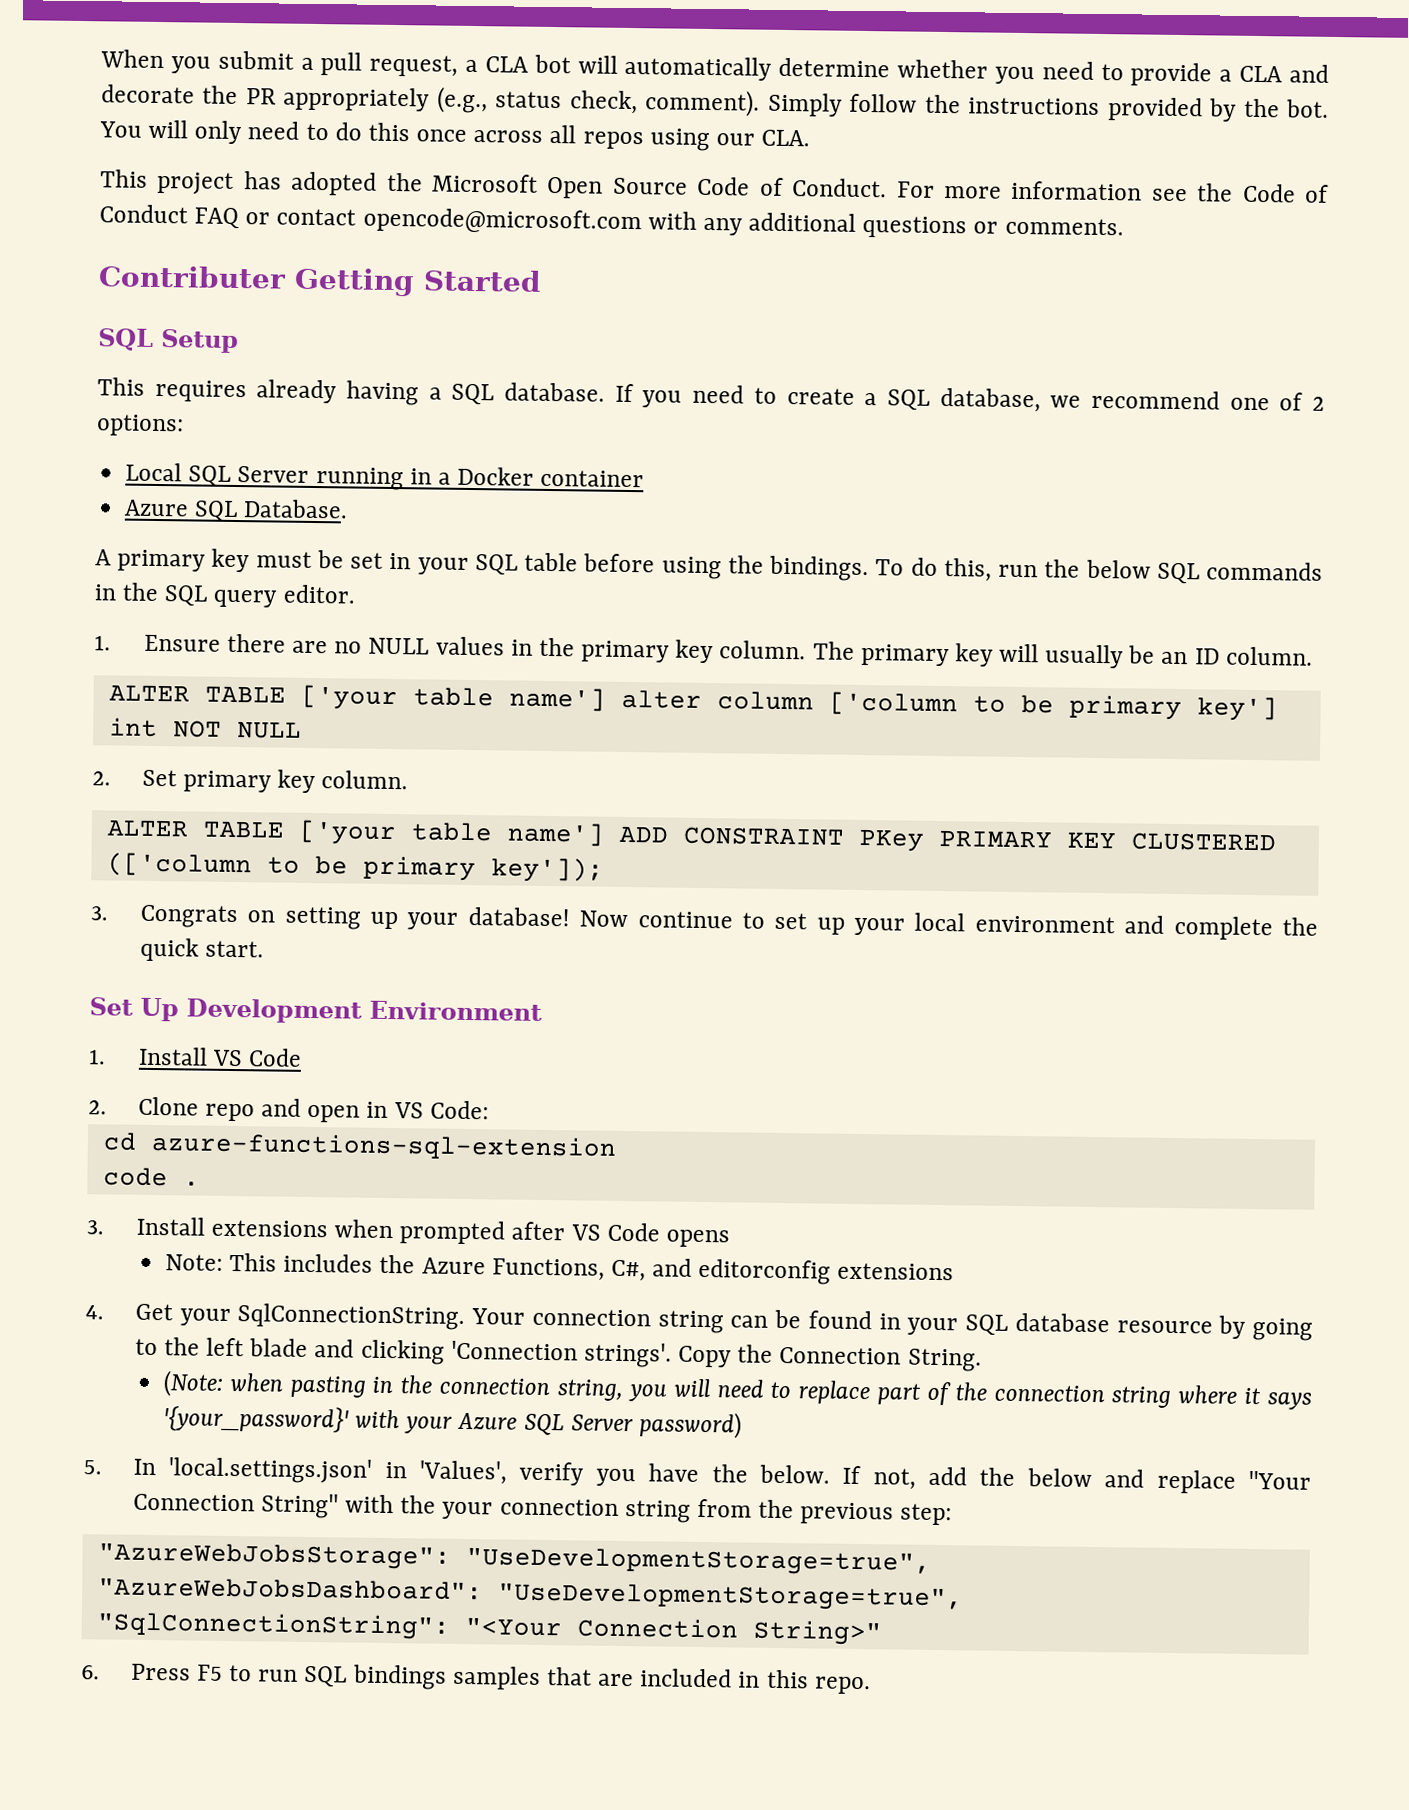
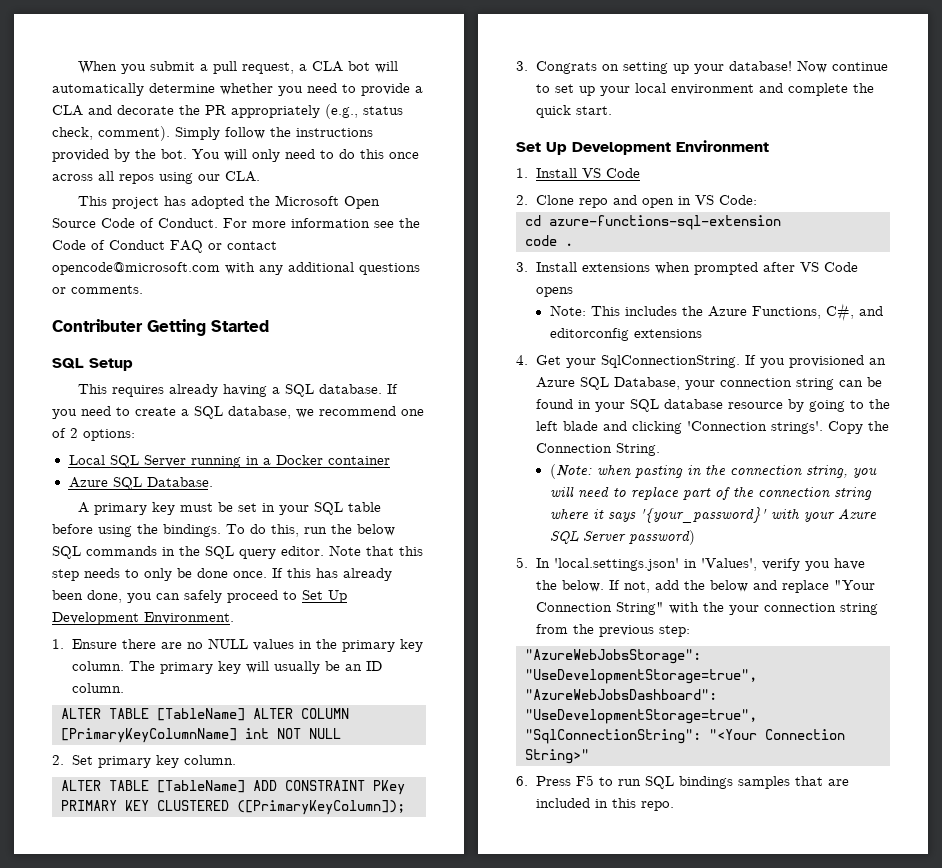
(356, 594) none -> [329,545,423,556] [52,568,392,581] [52,590,347,603] [52,612,234,625] Note that this step needs to only be done once. If this has already been done, you can safely proceed to Set Up Development Environment.
[300,684,1278,722] ['your table name'] alter column ['column to be primary key'] -> [157,708,349,721] [61,728,237,743] [TableName] ALTER COLUMN [PrimaryKeyColumnName]
[298,819,605,847] ['your table name'] -> [157,780,245,793] [TableName]
[106,852,604,883] (['column to be primary key']); -> [237,800,405,815] ([PrimaryKeyColumn]);
[471,1308,526,1325] Your -> [744,355,886,368] [535,377,715,390] If you provisioned an Azure SQL Database, your

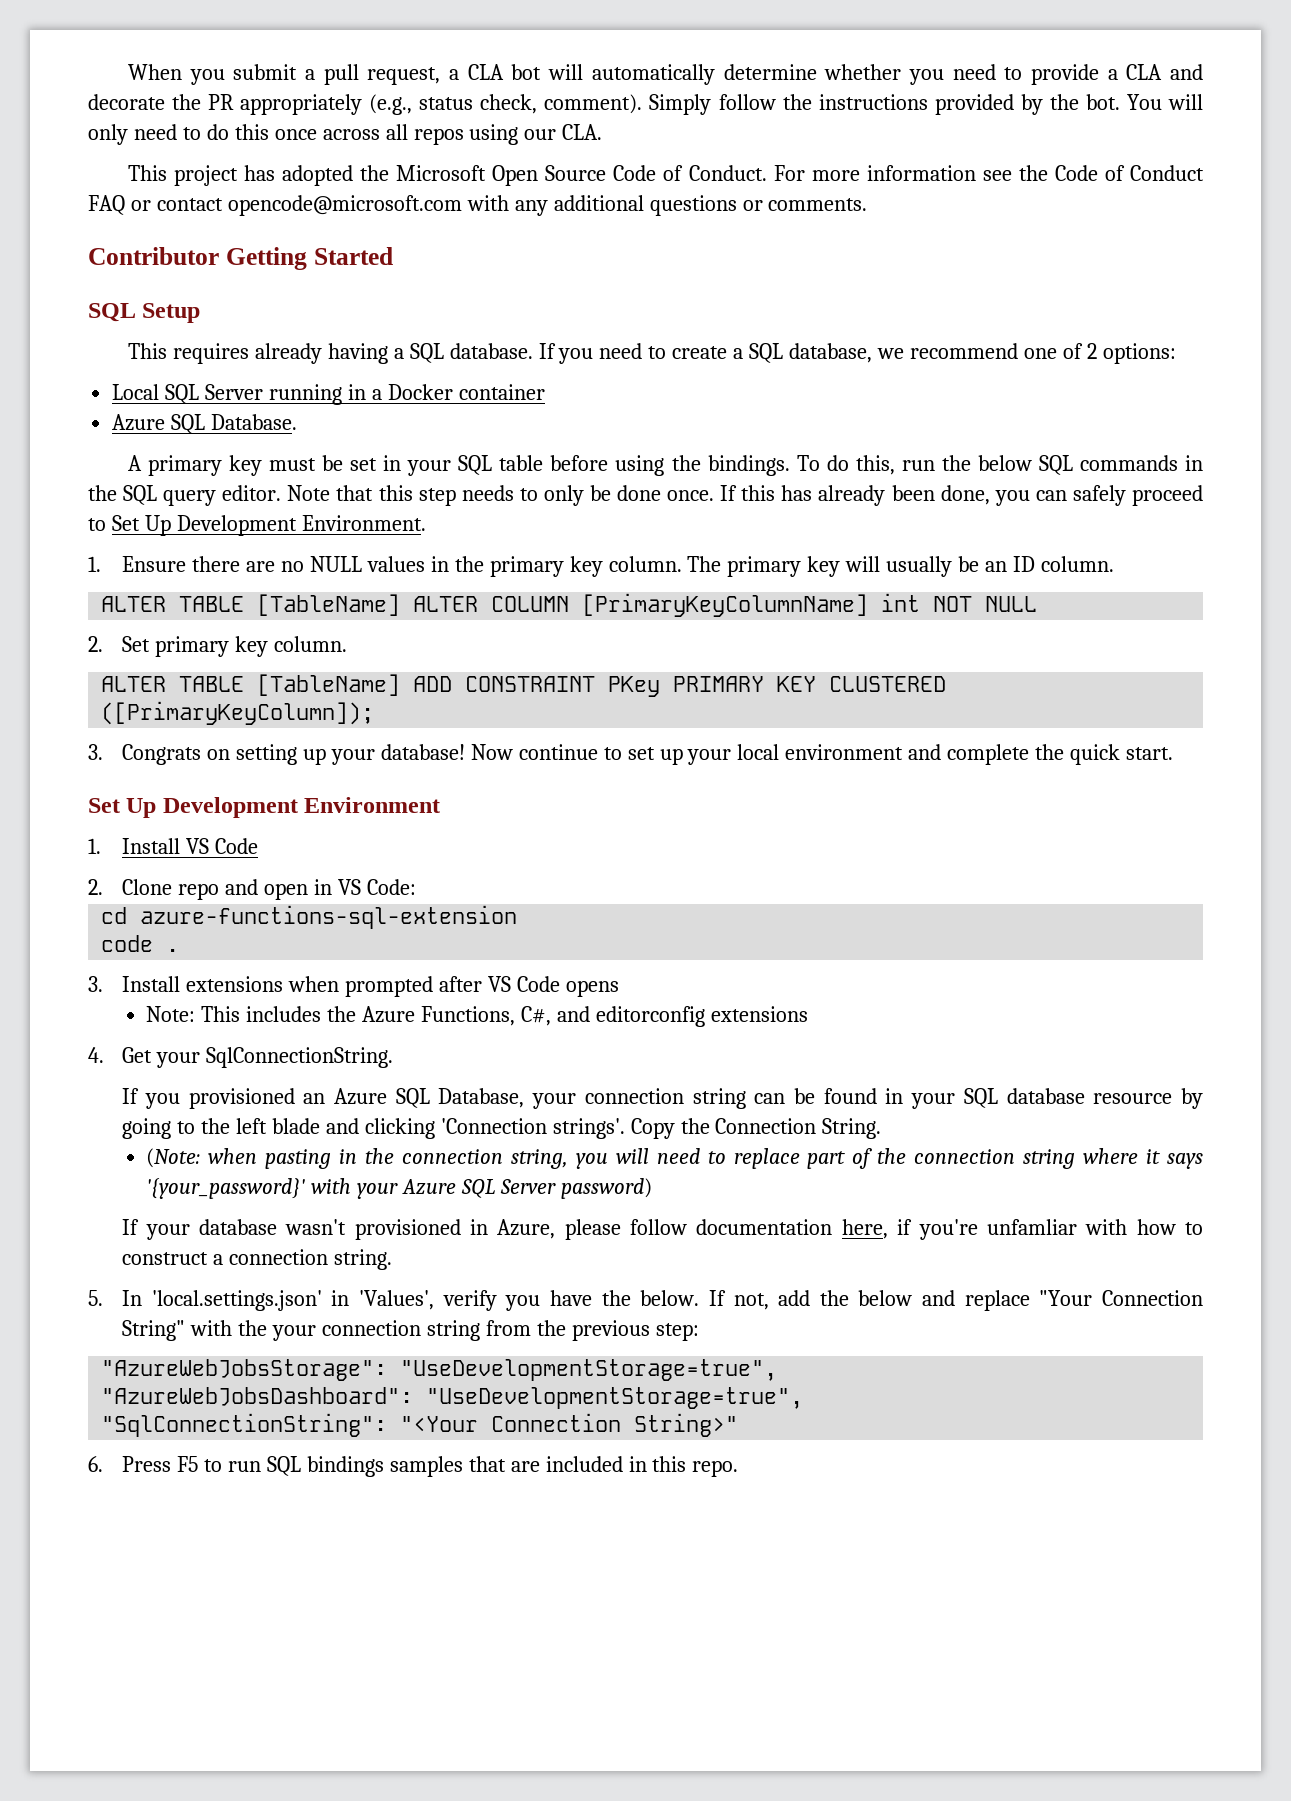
[52,319,143,332] Contributer -> [88,247,219,265] Contributor
(740, 361) none -> (394, 1057) //
(695, 537) none -> [122,1219,1203,1240] [122,1249,392,1270] // If your database wasn't provisioned in Azure, please follow documentation here, if you're unfamliar with how to construct a connection string.

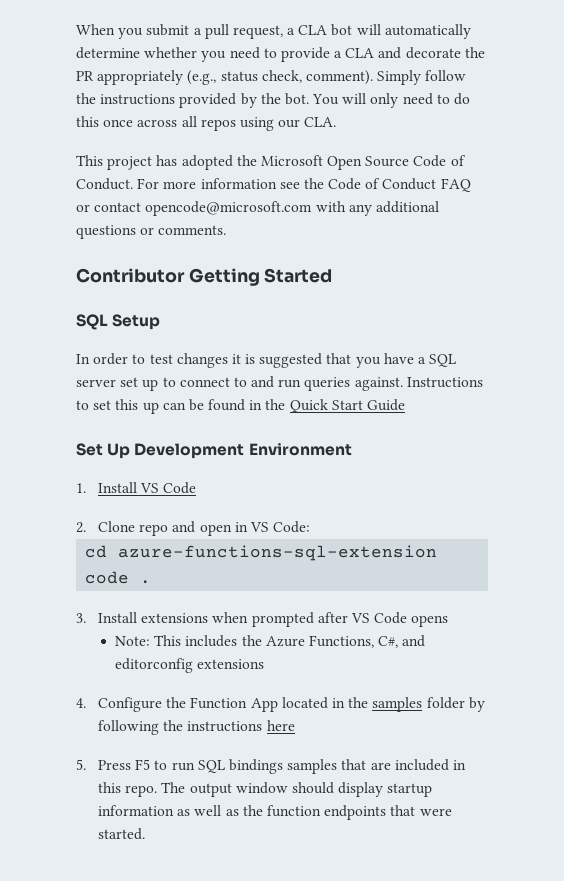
[127,343,1176,364] [112,384,545,405] [112,414,298,434] [127,455,1203,476] [88,485,1203,506] [88,515,426,536] [88,556,1114,577] [101,593,1038,617] [88,636,347,657] [101,674,947,697] [101,701,375,725] [88,744,1174,765] This requires already having a SQL database. If you need to create a SQL database, we recommend one of 2 options: // Local SQL Server running in a Docker container // Azure SQL Database. // A primary key must be set in your SQL table before using the bindings. To do this, run the below SQL commands in the SQL query editor. Note that this step needs to only be done once. If this has already been done, you can safely proceed to Set Up Development Environment. // 1. Ensure there are no NULL values in the primary key column. The primary key will usually be an ID column. // ALTER TABLE [TableName] ALTER COLUMN [PrimaryKeyColumnName] int NOT NULL // 2. Set primary key column. // ALTER TABLE [TableName] ADD CONSTRAINT PKey PRIMARY KEY CLUSTERED ([PrimaryKeyColumn]); // 3. Congrats on setting up your database! Now continue to set up your local environment and complete the quick start. -> [76,353,457,368] [76,376,483,391] [76,399,406,414] In order to test changes it is suggested that you have a SQL server set up to connect to and run queries against. Instructions to set this up can be found in the Quick Start Guide
[122,1047,394,1068] [122,1088,1204,1109] [122,1118,882,1139] [146,1148,1203,1169] [146,1178,652,1199] [122,1219,1203,1240] [122,1249,392,1270] [88,1290,1203,1311] [122,1320,699,1341] [101,1359,778,1381] [101,1387,804,1409] [101,1413,739,1437] [88,1456,103,1472] Get your SqlConnectionString. // If you provisioned an Azure SQL Database, your connection string can be found in your SQL database resource by going to the left blade and clicking 'Connection strings'. Copy the Connection String. // (Note: when pasting in the connection string, you will need to replace part of the connection string where it says '{your_password}' with your Azure SQL Server password) // If your database wasn't provisioned in Azure, please follow documentation here, if you're unfamliar with how to construct a connection string. // 5. In 'local.settings.json' in 'Values', verify you have the below. If not, add the below and replace "Your Connection String" with the your connection string from the previous step: // "AzureWebJobsStorage": "UseDevelopmentStorage=true", // "AzureWebJobsDashboard": "UseDevelopmentStorage=true", // "SqlConnectionString": "<Your Connection String>" // 6. -> [98,697,485,712] [98,720,295,735] [76,759,86,770] Configure the Function App located in the samples folder by following the instructions here // 5.
(739, 1468) none -> [161,782,433,797] [98,805,452,820] [98,828,146,840] The output window should display startup information as well as the function endpoints that were started.

